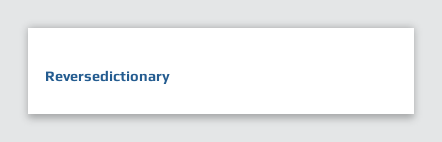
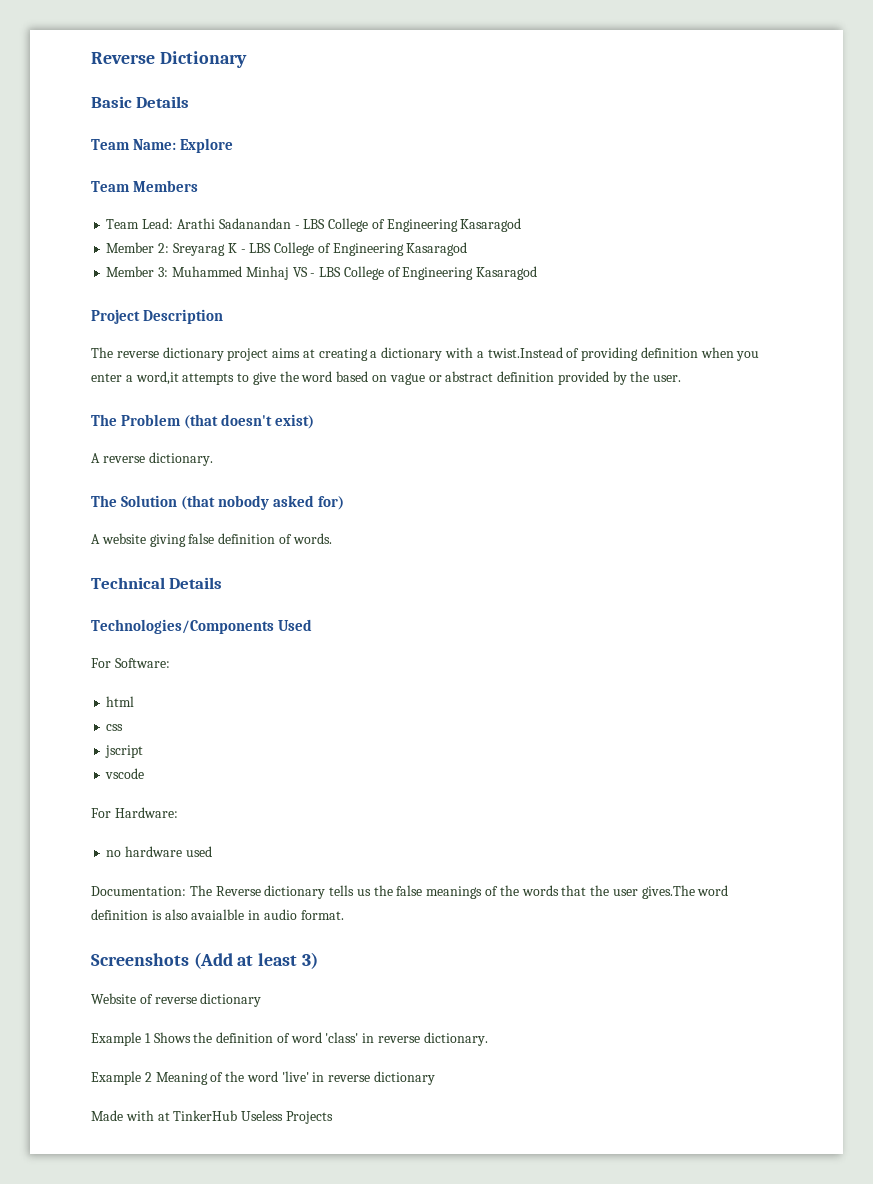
[45,70,170,85] Reversedictionary -> [91,51,247,68] [91,96,190,108] [91,138,234,153] [91,180,199,192] [106,218,522,232] [106,242,468,256] [106,266,538,280] [91,309,224,324] [91,347,760,361] [91,371,682,385] [91,414,315,429] [91,452,213,466] [91,495,345,510] [91,533,332,547] [91,577,223,589] [91,619,313,634] [91,658,170,668] [106,696,135,707] [106,724,124,731] [105,745,144,758] [105,768,145,779] [91,807,178,818] [106,846,212,857] [91,885,729,899] [91,909,344,920] [91,952,318,969] [91,993,262,1007] [91,1032,488,1046] [91,1071,436,1085] [91,1110,333,1124] Reverse Dictionary // Basic Details // Team Name: Explore // Team Members // Team Lead: Arathi Sadanandan - LBS College of Engineering Kasaragod // Member 2: Sreyarag K - LBS College of Engineering Kasaragod // Member 3: Muhammed Minhaj VS - LBS College of Engineering Kasaragod // Project Description // The reverse dictionary project aims at creating a dictionary with a twist.Instead of providing definition when you enter a word,it attempts to give the word based on vague or abstract definition provided by the user. // The Problem (that doesn't exist) // A reverse dictionary. // The Solution (that nobody asked for) // A website giving false definition of words. // Technical Details // Technologies/Components Used // For Software: // html // css // jscript // vscode // For Hardware: // no hardware used // Documentation: The Reverse dictionary tells us the false meanings of the words that the user gives.The word definition is also avaialble in audio format. // Screenshots (Add at least 3) // Website of reverse dictionary // Example 1 Shows the definition of word 'class' in reverse dictionary. // Example 2 Meaning of the word 'live' in reverse dictionary // Made with at TinkerHub Useless Projects

